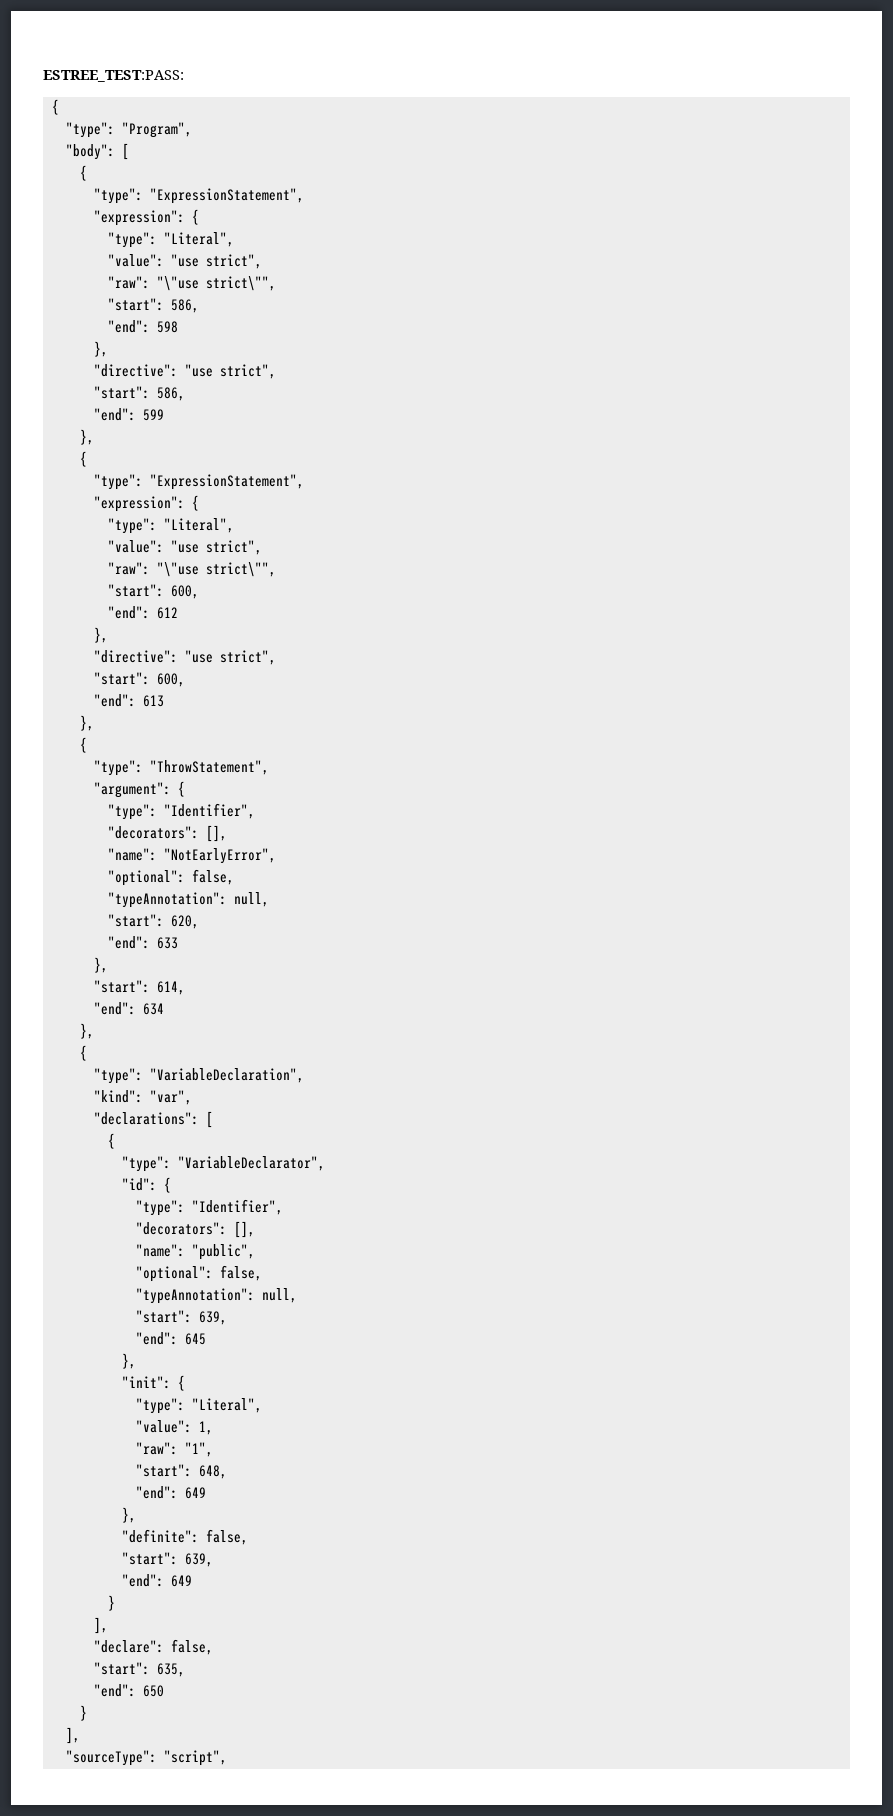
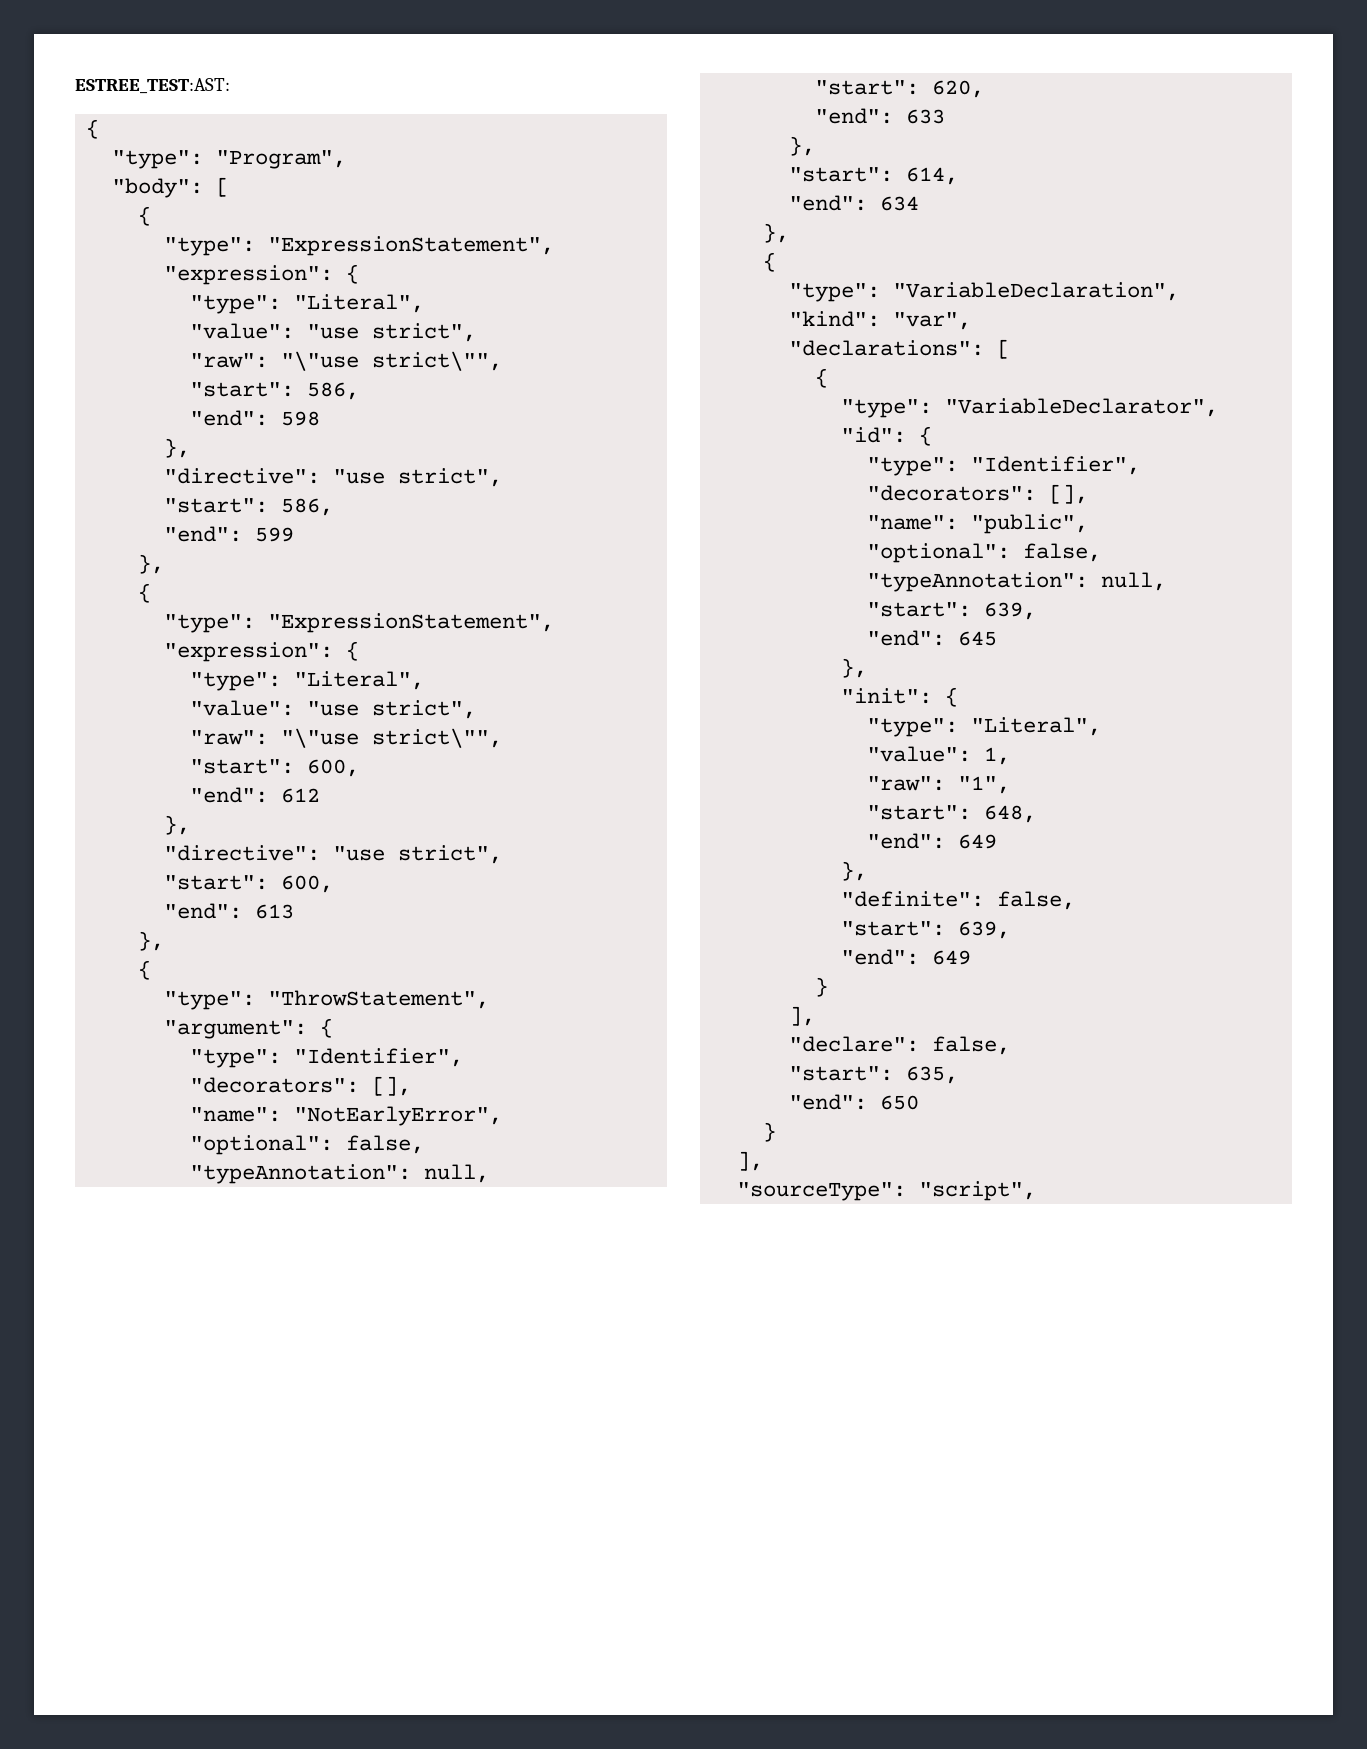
[43,70,184,82] ESTREE_TEST:PASS: -> [75,78,230,94] ESTREE_TEST:AST:

